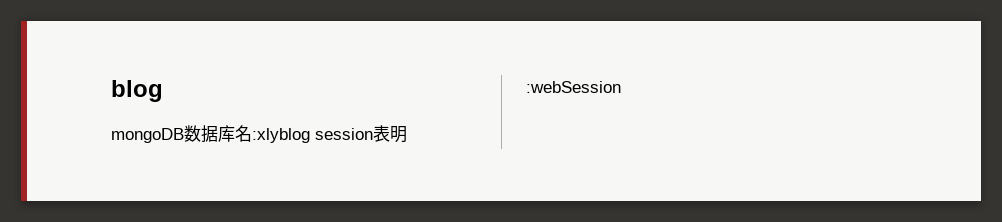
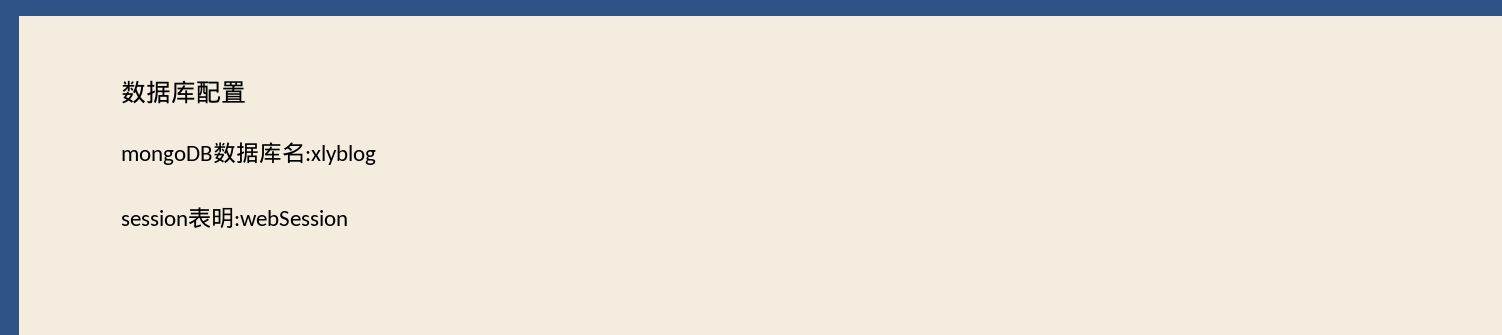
[111,80,163,102] blog -> [121,80,246,104] 数据库配置
(310, 135) none -> (376, 155) //

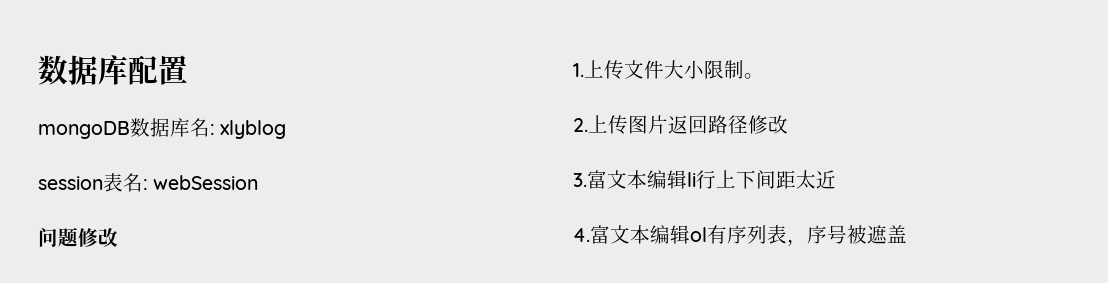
[305,145,376,165] :xlyblog -> [210,120,287,139] : xlyblog
[211,207,348,229] 明:webSession -> [123,173,259,192] [38,227,118,247] [573,60,764,79] [573,115,788,134] [573,170,836,189] [573,225,907,246] 名: webSession // 问题修改 // 1.上传文件大小限制。 // 2.上传图片返回路径修改 // 3.富文本编辑li行上下间距太近 // 4.富文本编辑ol有序列表，序号被遮盖

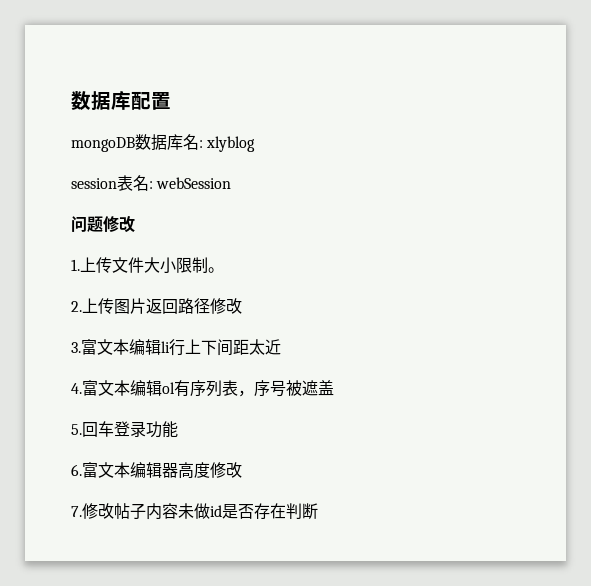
(907, 234) none -> [71,421,178,438] [71,462,242,479] [71,503,318,520] // 5.回车登录功能 // 6.富文本编辑器高度修改 // 7.修改帖子内容未做id是否存在判断

